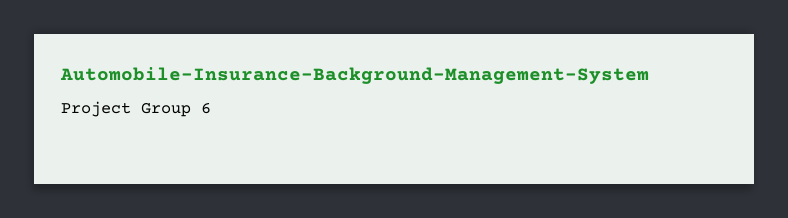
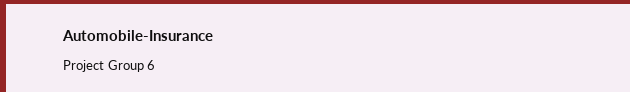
[60,67,649,84] Automobile-Insurance-Background-Management-System -> [62,30,213,41] Automobile-Insurance

